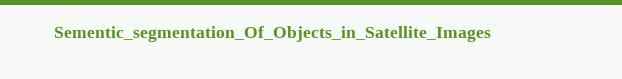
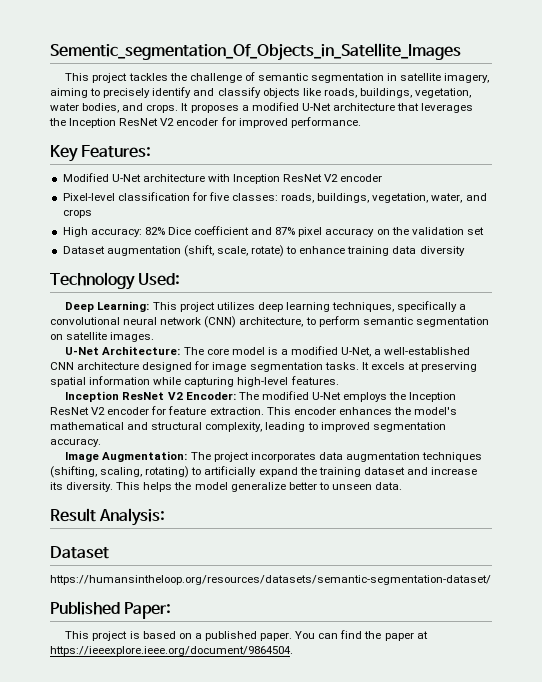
(491, 34) none -> [65,72,490,83] [50,87,472,98] [50,102,474,113] [49,117,361,128] [50,145,152,162] [62,173,383,184] [62,192,487,203] [62,209,92,218] [62,226,484,237] [62,245,465,257] [50,272,181,290] [65,301,467,312] [50,316,489,328] [50,332,155,342] [65,346,471,357] [50,361,478,372] [50,376,339,387] [65,391,457,402] [50,406,458,415] [50,422,446,432] [50,438,101,447] [65,451,483,462] [50,466,478,478] [50,482,403,492] [50,508,166,526] [50,546,109,559] [50,575,491,585] [50,601,172,619] [65,630,428,641] [50,646,293,656] // This project tackles the challenge of semantic segmentation in satellite imagery, aiming to precisely identify and classify objects like roads, buildings, vegetation, water bodies, and crops. It proposes a modified U-Net architecture that leverages the Inception ResNet V2 encoder for improved performance. // Key Features: // Modified U-Net architecture with Inception ResNet V2 encoder // Pixel-level classification for five classes: roads, buildings, vegetation, water, and crops // High accuracy: 82% Dice coefficient and 87% pixel accuracy on the validation set // Dataset augmentation (shift, scale, rotate) to enhance training data diversity // Technology Used: // Deep Learning: This project utilizes deep learning techniques, specifically a convolutional neural network (CNN) architecture, to perform semantic segmentation on satellite images. // U-Net Architecture: The core model is a modified U-Net, a well-established CNN architecture designed for image segmentation tasks. It excels at preserving spatial information while capturing high-level features. // Inception ResNet V2 Encoder: The modified U-Net employs the Inception ResNet V2 encoder for feature extraction. This encoder enhances the model's mathematical and structural complexity, leading to improved segmentation accuracy. // Image Augmentation: The project incorporates data augmentation techniques (shifting, scaling, rotating) to artificially expand the training dataset and increase its diversity. This helps the model generalize better to unseen data. // Result Analysis: // Dataset // https://humansintheloop.org/resources/datasets/semantic-segmentation-dataset/ // Published Paper: // This project is based on a published paper. You can find the paper at https://ieeexplore.ieee.org/document/9864504.

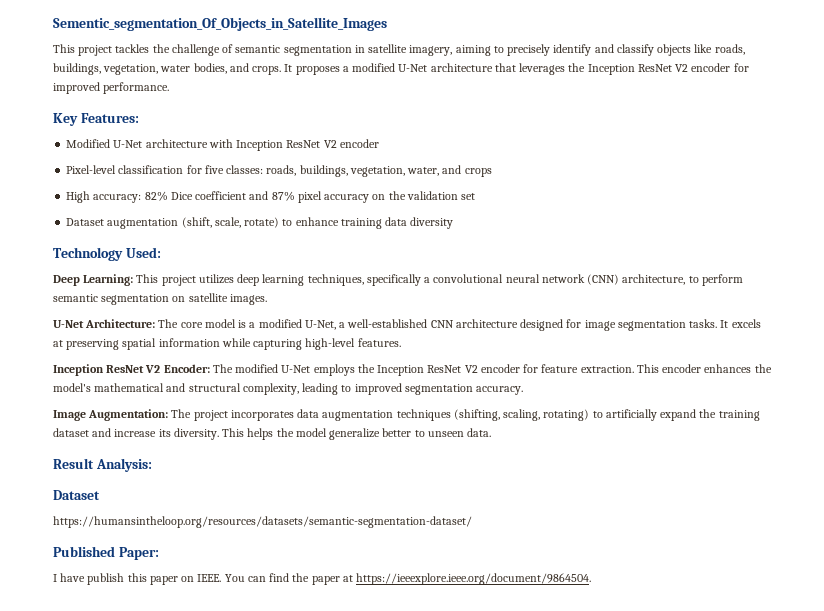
[65,631,293,641] This project is based on a published paper. -> [53,573,222,585] I have publish this paper on IEEE.

